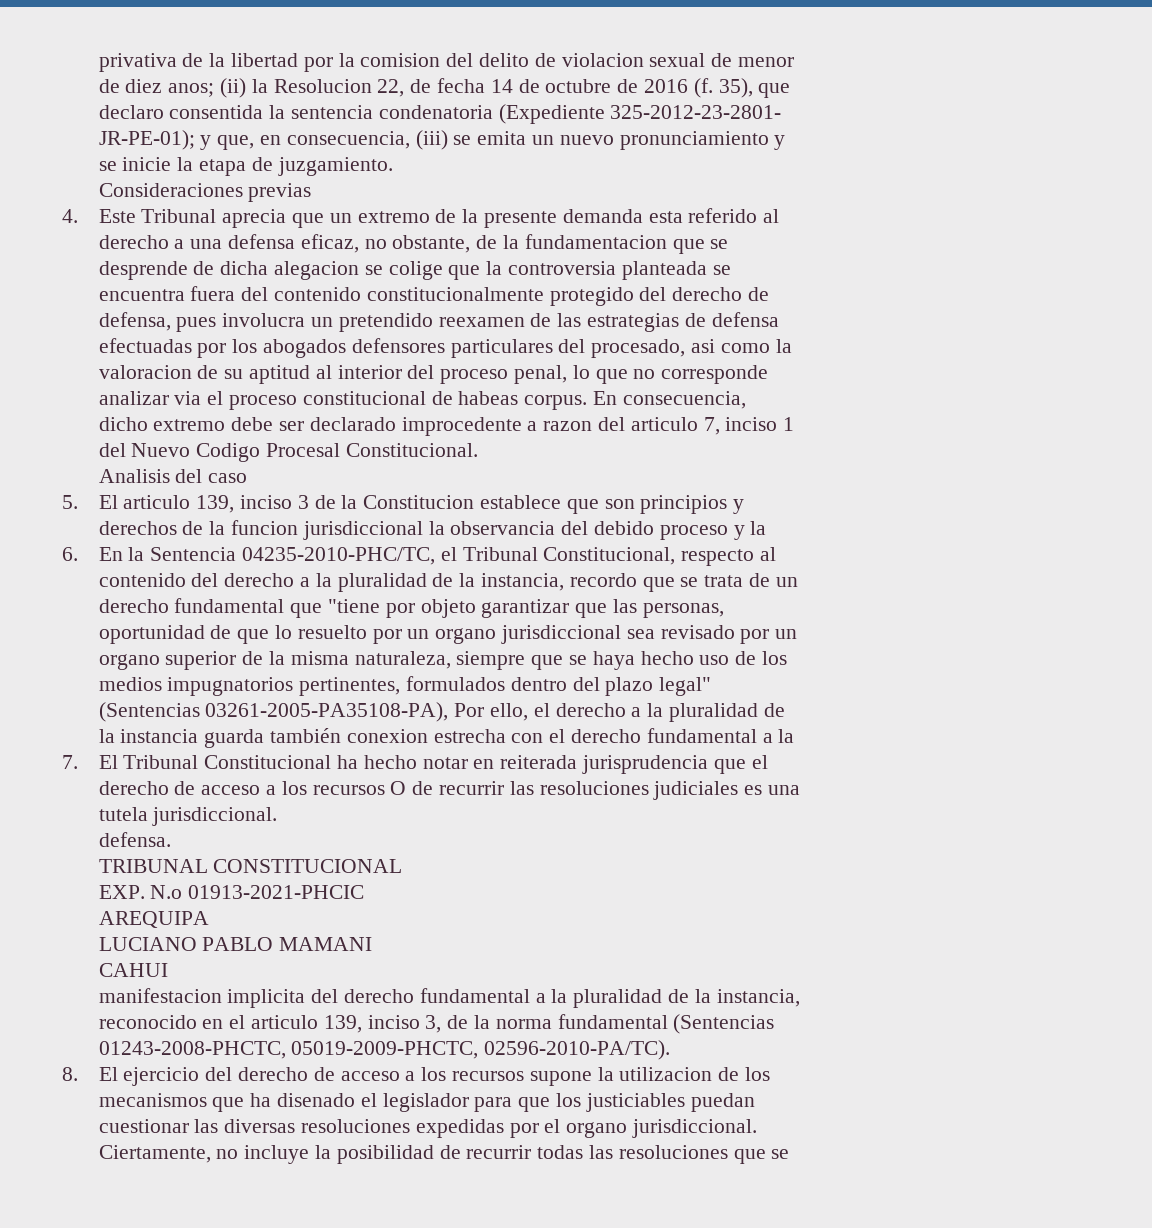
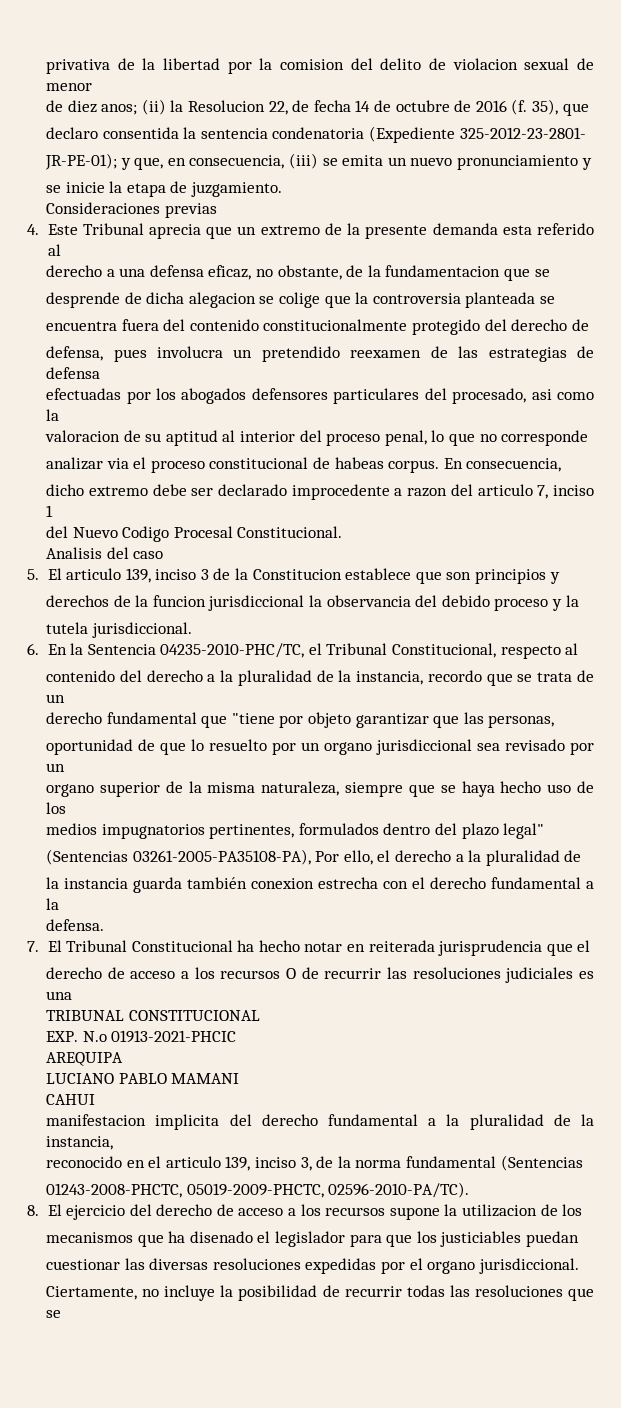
(767, 528) none -> [46,622,192,638] // tutela jurisdiccional.
(795, 736) none -> [46,919,105,931] // defensa.
[98,807,278,826] [98,832,171,847] // tutela jurisdiccional. // defensa. -> (73, 995) none

